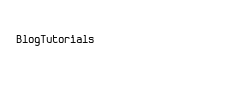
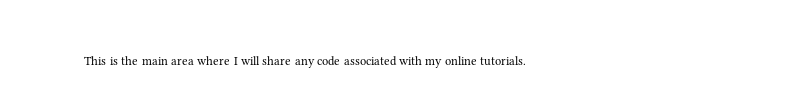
[16,35,94,46] BlogTutorials -> [84,56,527,68] This is the main area where I will share any code associated with my online tutorials.

